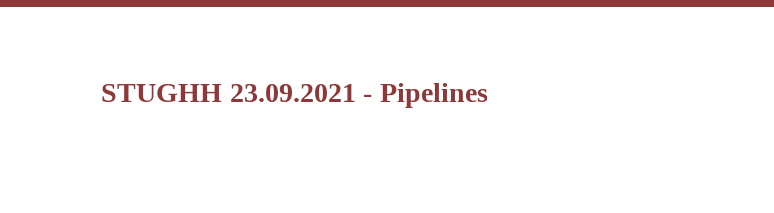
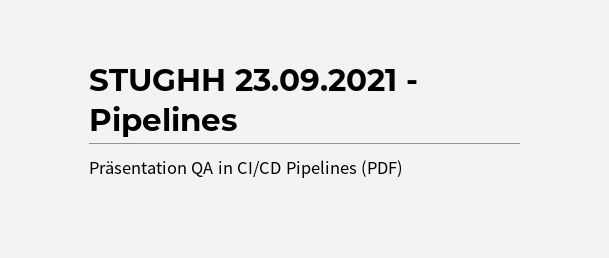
(488, 95) none -> [89,160,404,178] // Präsentation QA in CI/CD Pipelines (PDF)

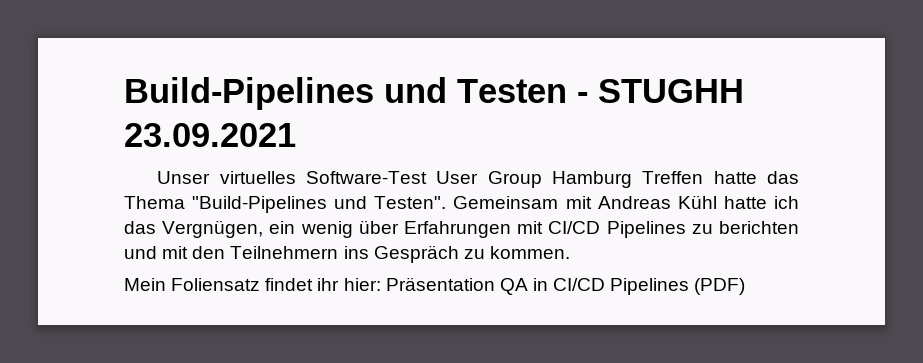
[89,69,418,91] [89,106,237,137] STUGHH 23.09.2021 - Pipelines // -> [124,77,744,110] [124,123,296,147] [157,171,800,188] [124,195,799,213] [124,220,800,238] [124,245,570,263] [124,278,381,291] Build-Pipelines und Testen - STUGHH 23.09.2021 // Unser virtuelles Software-Test User Group Hamburg Treffen hatte das Thema "Build-Pipelines und Testen". Gemeinsam mit Andreas Kühl hatte ich das Vergnügen, ein wenig über Erfahrungen mit CI/CD Pipelines zu berichten und mit den Teilnehmern ins Gespräch zu kommen. // Mein Foliensatz findet ihr hier:

